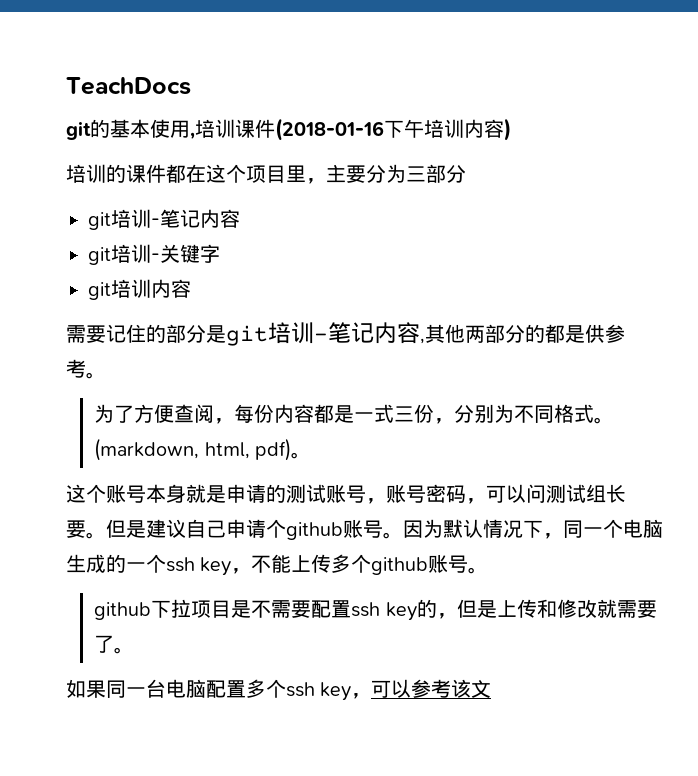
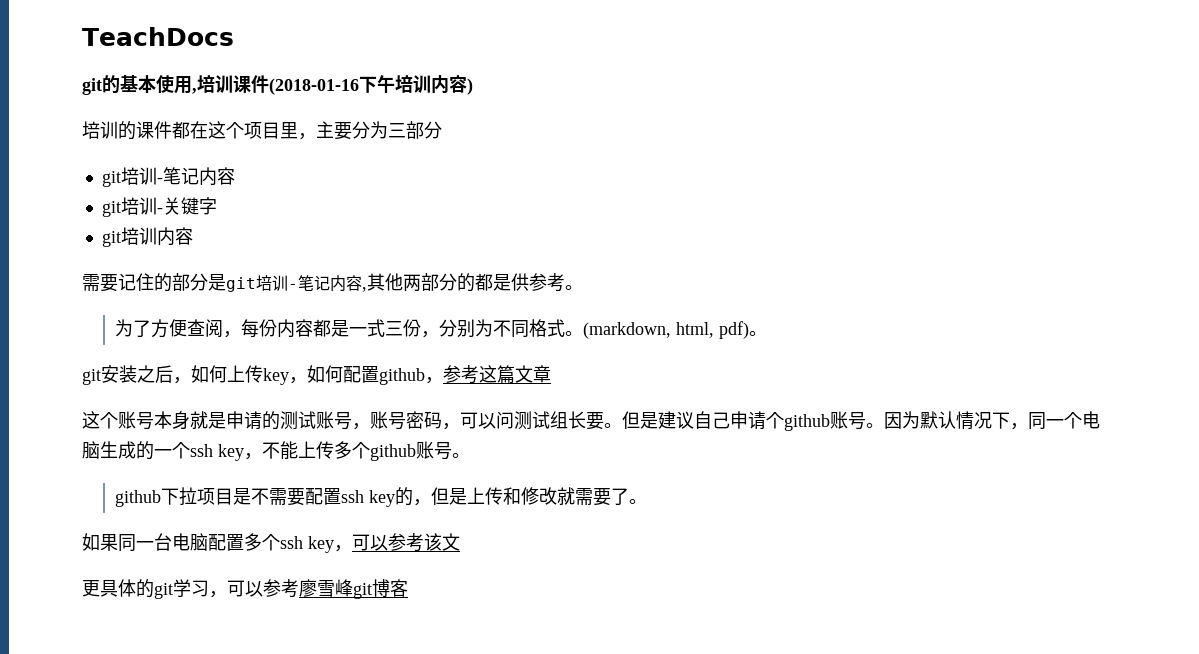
(311, 455) none -> [82,365,551,385] // git安装之后，如何上传key，如何配置github，参考这篇文章
(492, 688) none -> [82,579,408,599] // 更具体的git学习，可以参考廖雪峰git博客

